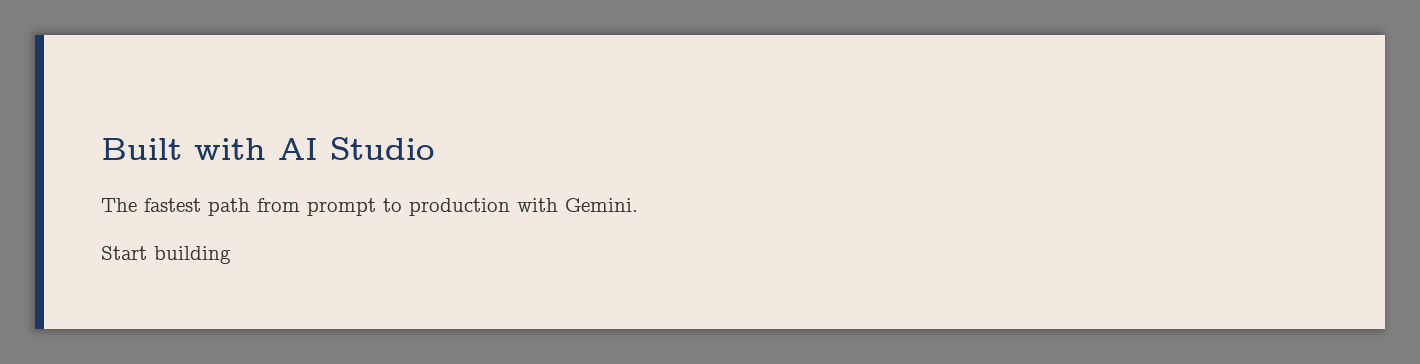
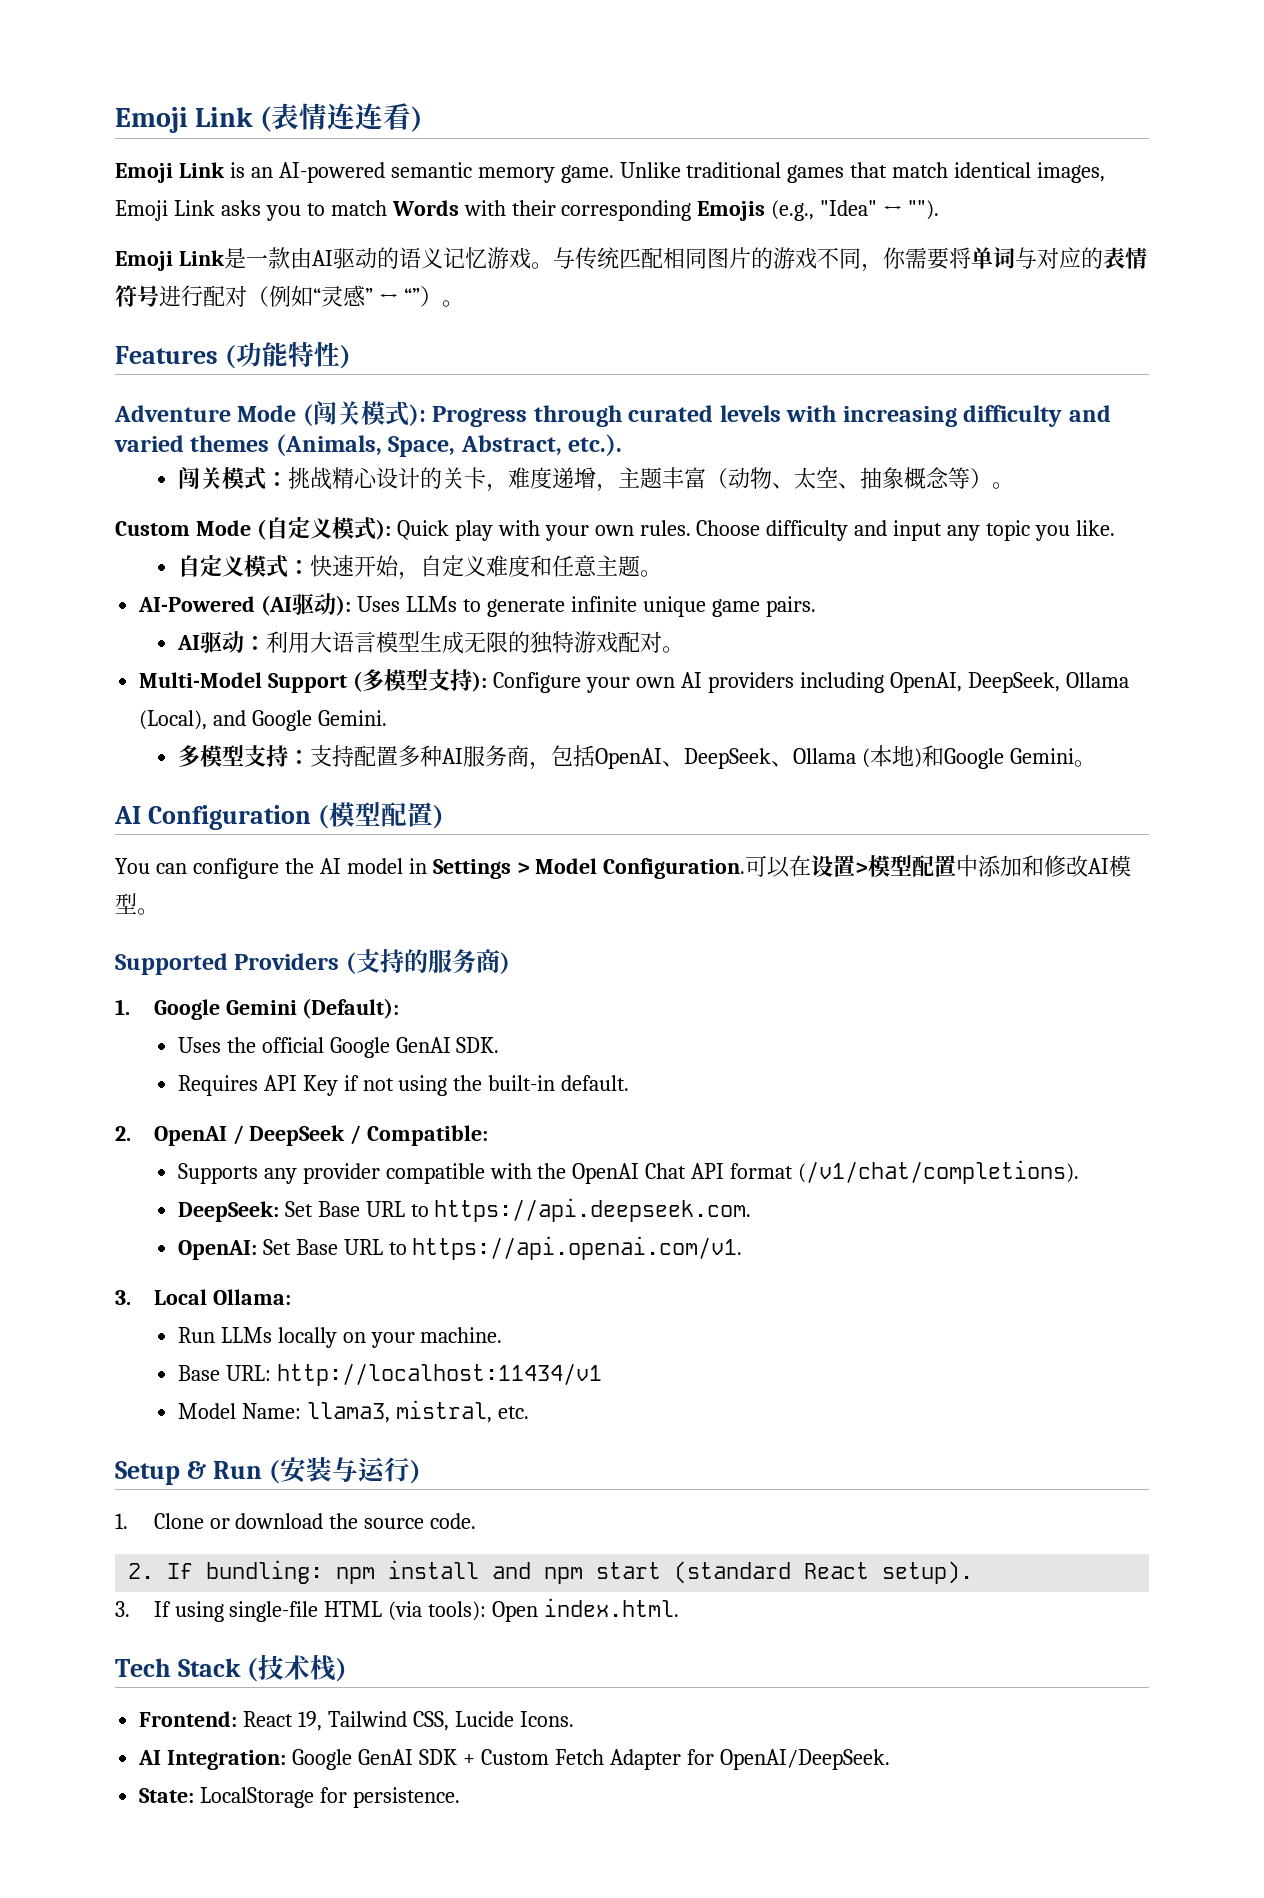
[101,137,434,160] [101,198,638,216] [101,246,231,264] Built with AI Studio // The fastest path from prompt to production with Gemini. // Start building -> [115,103,422,133] [115,162,1106,183] [115,200,940,221] [115,247,1147,272] [115,285,464,307] [115,341,351,369] [114,401,1111,427] [114,434,623,457] [177,467,1014,492] [115,517,1116,541] [177,555,662,580] [138,593,816,617] [176,631,684,654] [139,669,1129,693] [139,710,388,731] [177,745,1096,770] [114,802,444,830] [115,855,1132,879] [115,893,159,915] [115,949,510,975] [115,998,400,1020] [177,1037,500,1058] [177,1075,630,1096] [115,1125,489,1146] [177,1160,1080,1184] [177,1198,752,1222] [177,1236,743,1260] [115,1289,291,1305] [177,1327,503,1348] [177,1363,602,1386] [177,1400,529,1423] [115,1457,421,1485] [115,1513,477,1529] [128,1560,973,1584] [115,1598,680,1622] [115,1654,347,1682] [139,1711,574,1731] [138,1749,890,1770] [139,1787,461,1808] Emoji Link (表情连连看) // Emoji Link is an AI-powered semantic memory game. Unlike traditional games that match identical images, Emoji Link asks you to match Words with their corresponding Emojis (e.g., "Idea" ↔ ""). // Emoji Link是一款由AI驱动的语义记忆游戏。与传统匹配相同图片的游戏不同，你需要将单词与对应的表情符号进行配对（例如“灵感” ↔ “”）。 // Features (功能特性) // Adventure Mode (闯关模式): Progress through curated levels with increasing difficulty and varied themes (Animals, Space, Abstract, etc.). // 闯关模式：挑战精心设计的关卡，难度递增，主题丰富（动物、太空、抽象概念等）。 // Custom Mode (自定义模式): Quick play with your own rules. Choose difficulty and input any topic you like. // 自定义模式：快速开始，自定义难度和任意主题。 // AI-Powered (AI驱动): Uses LLMs to generate infinite unique game pairs. // AI驱动：利用大语言模型生成无限的独特游戏配对。 // Multi-Model Support (多模型支持): Configure your own AI providers including OpenAI, DeepSeek, Ollama (Local), and Google Gemini. // 多模型支持：支持配置多种AI服务商，包括OpenAI、DeepSeek、Ollama (本地)和Google Gemini。 // AI Configuration (模型配置) // You can configure the AI model in Settings > Model Configuration.可以在设置>模型配置中添加和修改AI模型。 // Supported Providers (支持的服务商) // 1. Google Gemini (Default): // Uses the official Google GenAI SDK. // Requires API Key if not using the built-in default. // 2. OpenAI / DeepSeek / Compatible: // Supports any provider compatible with the OpenAI Chat API format (/v1/chat/completions). // DeepSeek: Set Base URL to https://api.deepseek.com. // OpenAI: Set Base URL to https://api.openai.com/v1. // 3. Local Ollama: // Run LLMs locally on your machine. // Base URL: http://localhost:11434/v1 // Model Name: llama3, mistral, etc. // Setup & Run (安装与运行) // 1. Clone or download the source code. // 2. If bundling: npm install and npm start (standard React setup). // 3. If using single-file HTML (via tools): Open index.html. // Tech Stack (技术栈) // Frontend: React 19, Tailwind CSS, Lucide Icons. // AI Integration: Google GenAI SDK + Custom Fetch Adapter for OpenAI/DeepSeek. // State: LocalStorage for persistence.

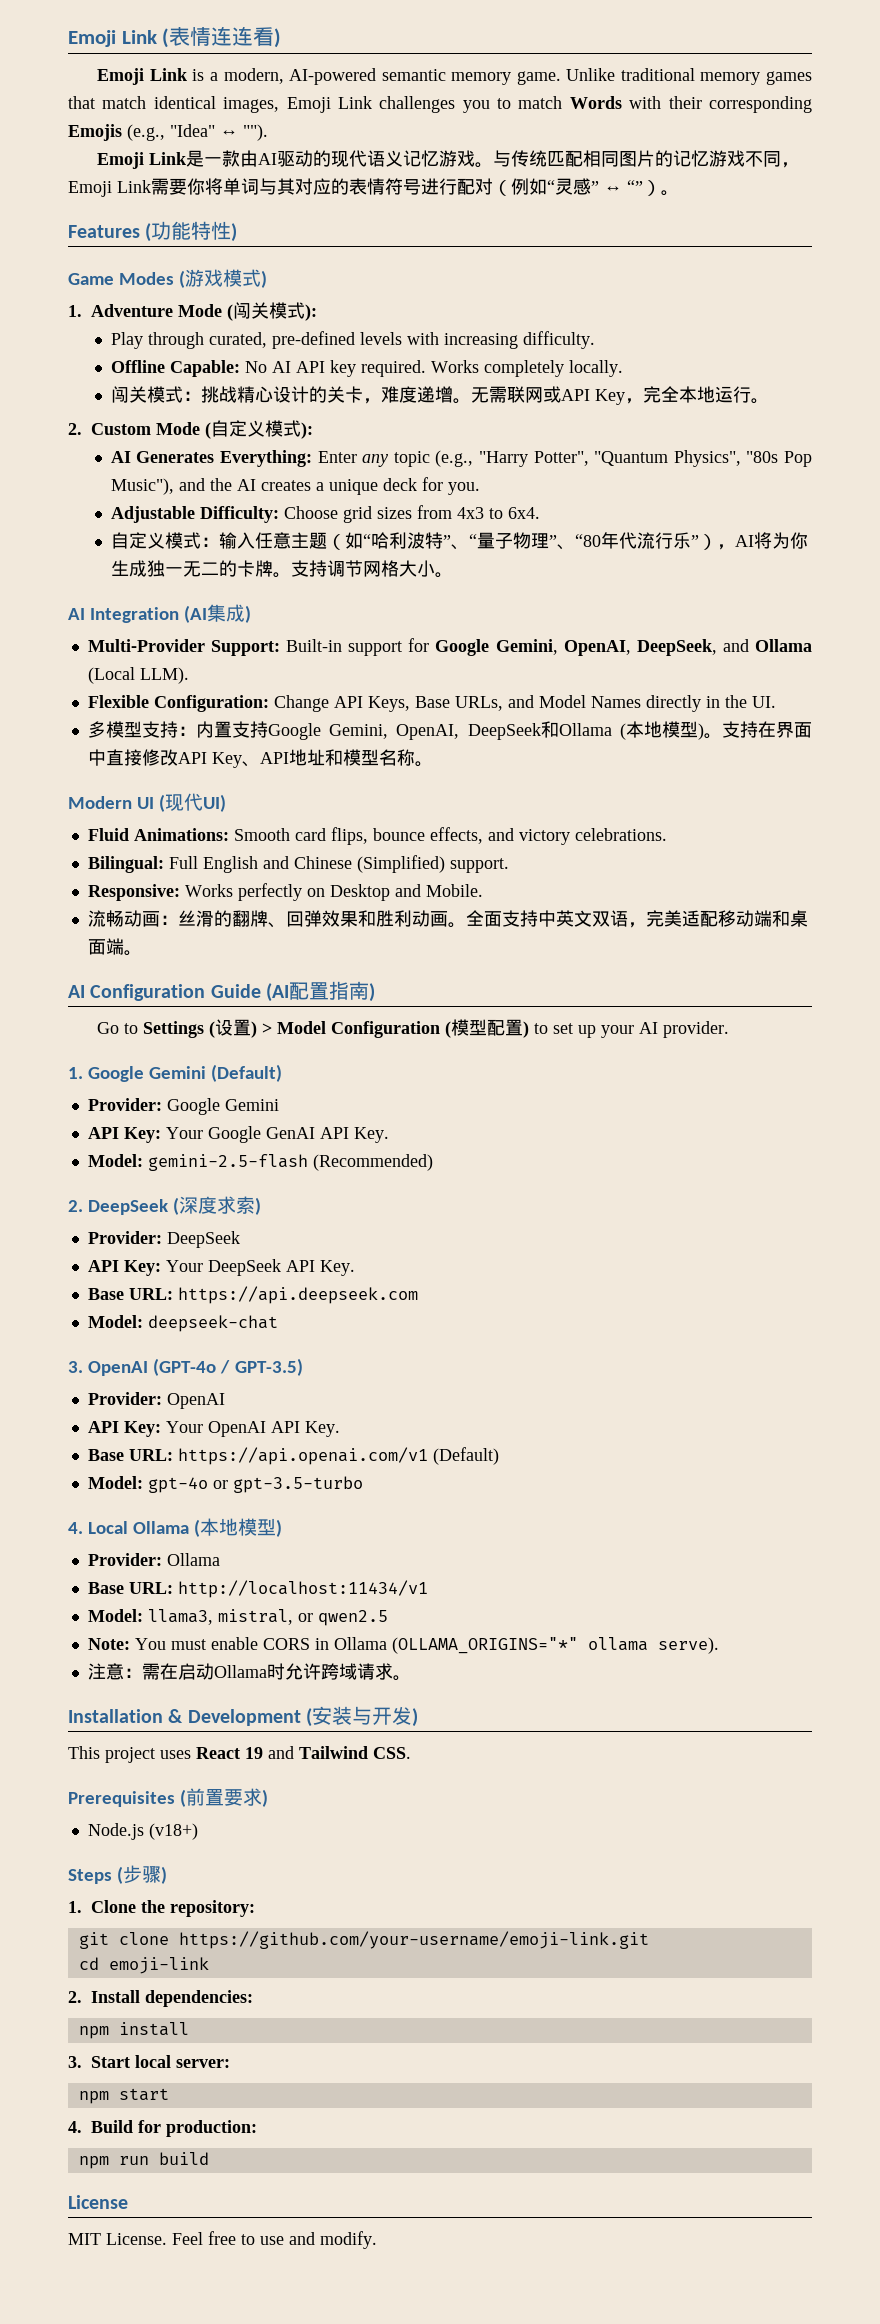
[250,167,273,178] an -> [209,68,284,84] a modern,
(782, 170) none -> [700,72,761,85] memory
[220,200,261,216] asks -> [379,96,456,113] challenges
(399, 258) none -> [331,150,368,167] 现代
(773, 258) none -> [673,150,710,167] 记忆
[882,247,949,270] 你需要 -> [68,178,205,197] Emoji Link需要你
(1037, 258) none -> [277,178,295,195] 其
(351, 357) none -> [68,269,268,288] [68,305,82,317] Game Modes (游戏模式) // 1.
[432,405,1111,427] [114,434,623,457] Progress through curated levels with increasing difficulty and varied themes (Animals, Space, Abstract, etc.). -> [110,331,595,349] [110,360,623,377] // Play through curated, pre-defined levels with increasing difficulty. // Offline Capable: No AI API key required. Works completely locally.
[595,467,1014,492] ，主题丰富（动物、太空、抽象概念等）。 // -> [452,386,769,405] [68,423,82,435] 。无需联网或API Key，完全本地运行。 // 2.
[396,520,1116,541] [177,555,662,580] [138,593,816,617] [176,631,684,654] [139,669,1129,693] [139,710,388,731] [177,745,1096,770] [114,802,444,830] [115,855,1132,879] [115,893,159,915] [115,949,510,975] [115,998,400,1020] [177,1037,500,1058] [177,1075,630,1096] [115,1125,489,1146] [177,1160,1080,1184] [177,1198,752,1222] [177,1236,743,1260] [115,1289,291,1305] [177,1327,503,1348] [177,1363,602,1386] [177,1400,529,1423] [115,1457,421,1485] [115,1513,477,1529] [128,1560,323,1584] Quick play with your own rules. Choose difficulty and input any topic you like. // 自定义模式：快速开始，自定义难度和任意主题。 // AI-Powered (AI驱动): Uses LLMs to generate infinite unique game pairs. // AI驱动：利用大语言模型生成无限的独特游戏配对。 // Multi-Model Support (多模型支持): Configure your own AI providers including OpenAI, DeepSeek, Ollama (Local), and Google Gemini. // 多模型支持：支持配置多种AI服务商，包括OpenAI、DeepSeek、Ollama (本地)和Google Gemini。 // AI Configuration (模型配置) // You can configure the AI model in Settings > Model Configuration.可以在设置>模型配置中添加和修改AI模型。 // Supported Providers (支持的服务商) // 1. Google Gemini (Default): // Uses the official Google GenAI SDK. // Requires API Key if not using the built-in default. // 2. OpenAI / DeepSeek / Compatible: // Supports any provider compatible with the OpenAI Chat API format (/v1/chat/completions). // DeepSeek: Set Base URL to https://api.deepseek.com. // OpenAI: Set Base URL to https://api.openai.com/v1. // 3. Local Ollama: // Run LLMs locally on your machine. // Base URL: http://localhost:11434/v1 // Model Name: llama3, mistral, etc. // Setup & Run (安装与运行) // 1. Clone or download the source code. // 2. If bundling: -> [110,450,812,467] [110,477,480,495] [110,505,540,523] [110,532,808,550] [110,560,453,578] [68,604,252,623] [87,638,813,656] [87,667,189,684] [87,695,776,712] [87,721,812,740] [87,749,433,768] [68,793,227,812] [87,827,667,845] [87,855,509,873] [87,883,483,901] [87,910,808,928] [87,938,142,956] [68,981,376,1002] [97,1019,730,1038] [68,1064,283,1082] [87,1098,279,1115] [87,1126,389,1143] [87,1154,433,1171] [68,1196,262,1215] [87,1231,240,1248] [87,1259,355,1276] [87,1286,418,1304] [87,1315,278,1332] [68,1358,303,1376] [87,1392,225,1409] [87,1421,340,1437] [87,1447,499,1465] [87,1476,363,1493] [68,1518,283,1537] [87,1553,220,1566] [87,1580,428,1598] [87,1609,388,1626] [87,1637,719,1654] [87,1663,411,1681] [68,1706,419,1727] [68,1746,411,1763] [68,1788,269,1807] [87,1823,198,1840] [68,1865,168,1884] [68,1900,255,1917] [78,1931,649,1949] [78,1957,209,1974] [68,1990,253,2007] // AI Generates Everything: Enter any topic (e.g., "Harry Potter", "Quantum Physics", "80s Pop Music"), and the AI creates a unique deck for you. // Adjustable Difficulty: Choose grid sizes from 4x3 to 6x4. // 自定义模式：输入任意主题（如“哈利波特”、“量子物理”、“80年代流行乐”），AI将为你生成独一无二的卡牌。支持调节网格大小。 // AI Integration (AI集成) // Multi-Provider Support: Built-in support for Google Gemini, OpenAI, DeepSeek, and Ollama (Local LLM). // Flexible Configuration: Change API Keys, Base URLs, and Model Names directly in the UI. // 多模型支持：内置支持Google Gemini, OpenAI, DeepSeek和Ollama (本地模型)。支持在界面中直接修改API Key、API地址和模型名称。 // Modern UI (现代UI) // Fluid Animations: Smooth card flips, bounce effects, and victory celebrations. // Bilingual: Full English and Chinese (Simplified) support. // Responsive: Works perfectly on Desktop and Mobile. // 流畅动画：丝滑的翻牌、回弹效果和胜利动画。全面支持中英文双语，完美适配移动端和桌面端。 // AI Configuration Guide (AI配置指南) // Go to Settings (设置) > Model Configuration (模型配置) to set up your AI provider. // 1. Google Gemini (Default) // Provider: Google Gemini // API Key: Your Google GenAI API Key. // Model: gemini-2.5-flash (Recommended) // 2. DeepSeek (深度求索) // Provider: DeepSeek // API Key: Your DeepSeek API Key. // Base URL: https://api.deepseek.com // Model: deepseek-chat // 3. OpenAI (GPT-4o / GPT-3.5) // Provider: OpenAI // API Key: Your OpenAI API Key. // Base URL: https://api.openai.com/v1 (Default) // Model: gpt-4o or gpt-3.5-turbo // 4. Local Ollama (本地模型) // Provider: Ollama // Base URL: http://localhost:11434/v1 // Model: llama3, mistral, or qwen2.5 // Note: You must enable CORS in Ollama (OLLAMA_ORIGINS="*" ollama serve). // 注意：需在启动Ollama时允许跨域请求。 // Installation & Development (安装与开发) // This project uses React 19 and Tailwind CSS. // Prerequisites (前置要求) // Node.js (v18+) // Steps (步骤) // 1. Clone the repository: // git clone https://github.com/your-username/emoji-link.git // cd emoji-link // 2. Install dependencies: //
[491,1561,973,1584] [115,1598,680,1622] [115,1654,347,1682] [139,1711,574,1731] [138,1749,890,1770] [139,1787,461,1808] and npm start (standard React setup). // 3. If using single-file HTML (via tools): Open index.html. // Tech Stack (技术栈) // Frontend: React 19, Tailwind CSS, Lucide Icons. // AI Integration: Google GenAI SDK + Custom Fetch Adapter for OpenAI/DeepSeek. // State: LocalStorage for persistence. -> [68,2055,230,2068] [78,2088,169,2104] [68,2120,257,2137] [78,2152,209,2169] [68,2195,128,2209] [68,2231,377,2249] // 3. Start local server: // npm start // 4. Build for production: // npm run build // License // MIT License. Feel free to use and modify.

